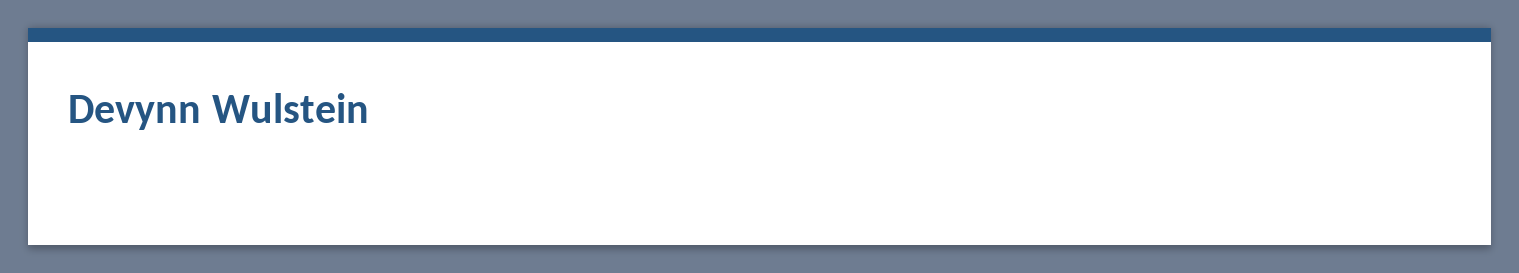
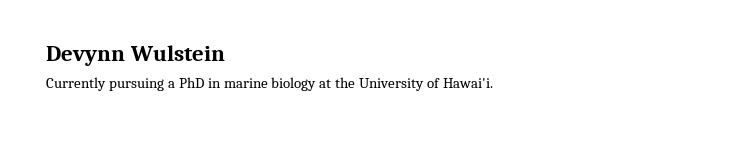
(370, 108) none -> [46,77,494,91] // Currently pursuing a PhD in marine biology at the University of Hawai'i.

